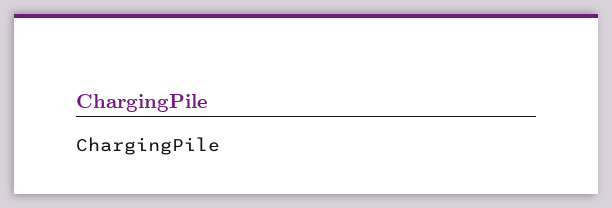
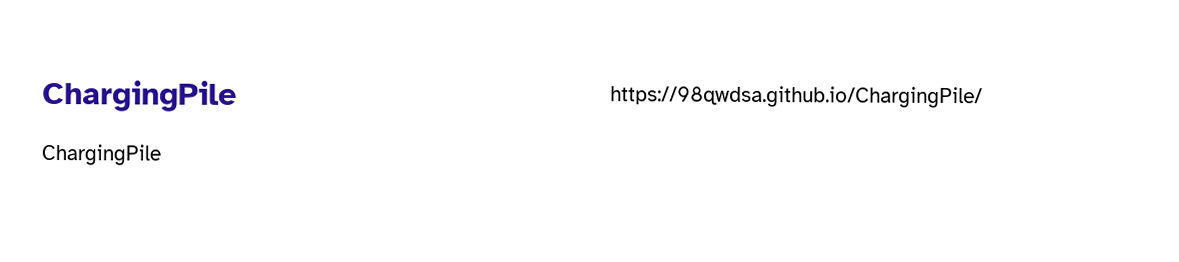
(220, 146) none -> [610,85,983,109] // https://98qwdsa.github.io/ChargingPile/

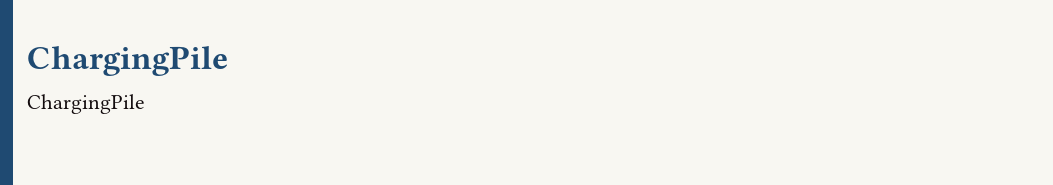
[610,85,983,109] // https://98qwdsa.github.io/ChargingPile/ -> (145, 104) none

